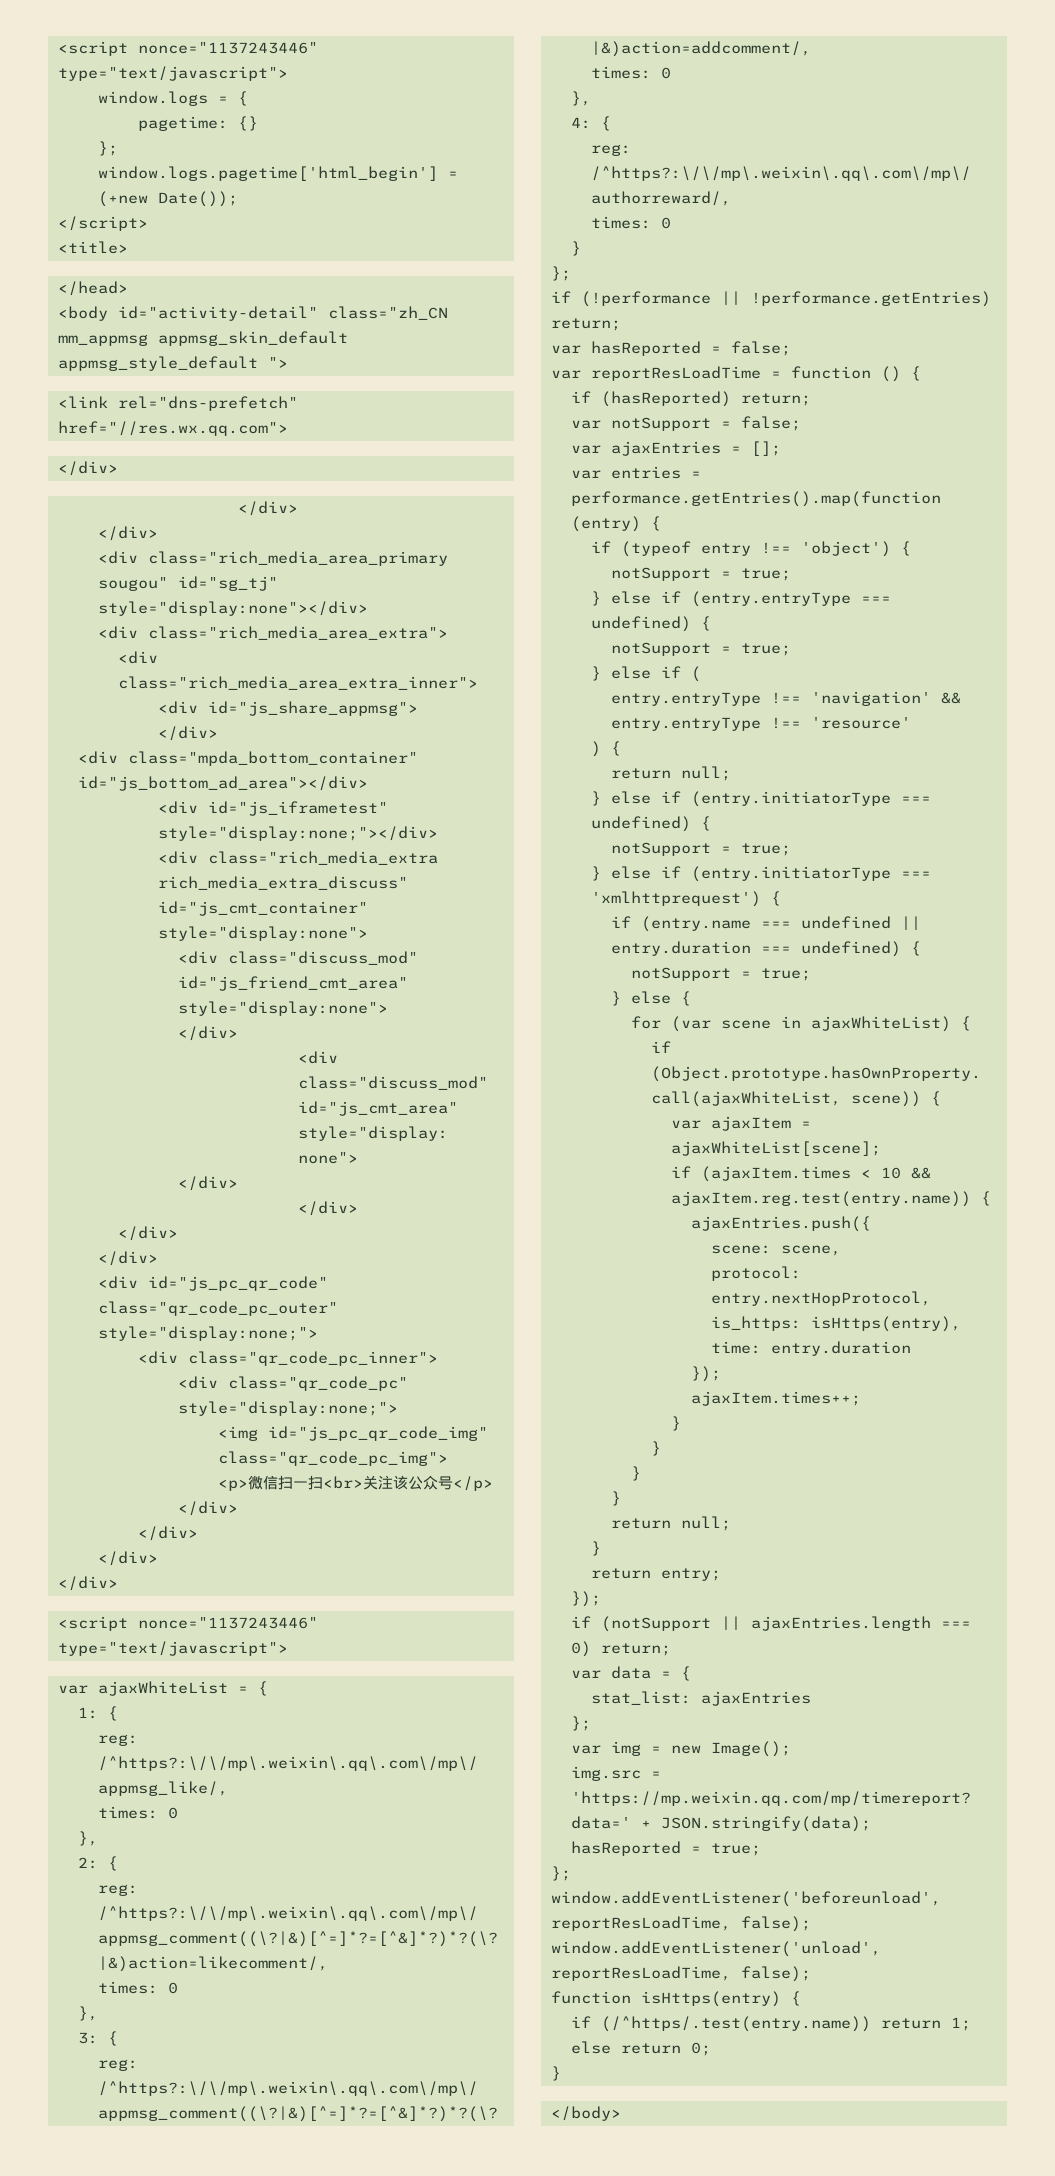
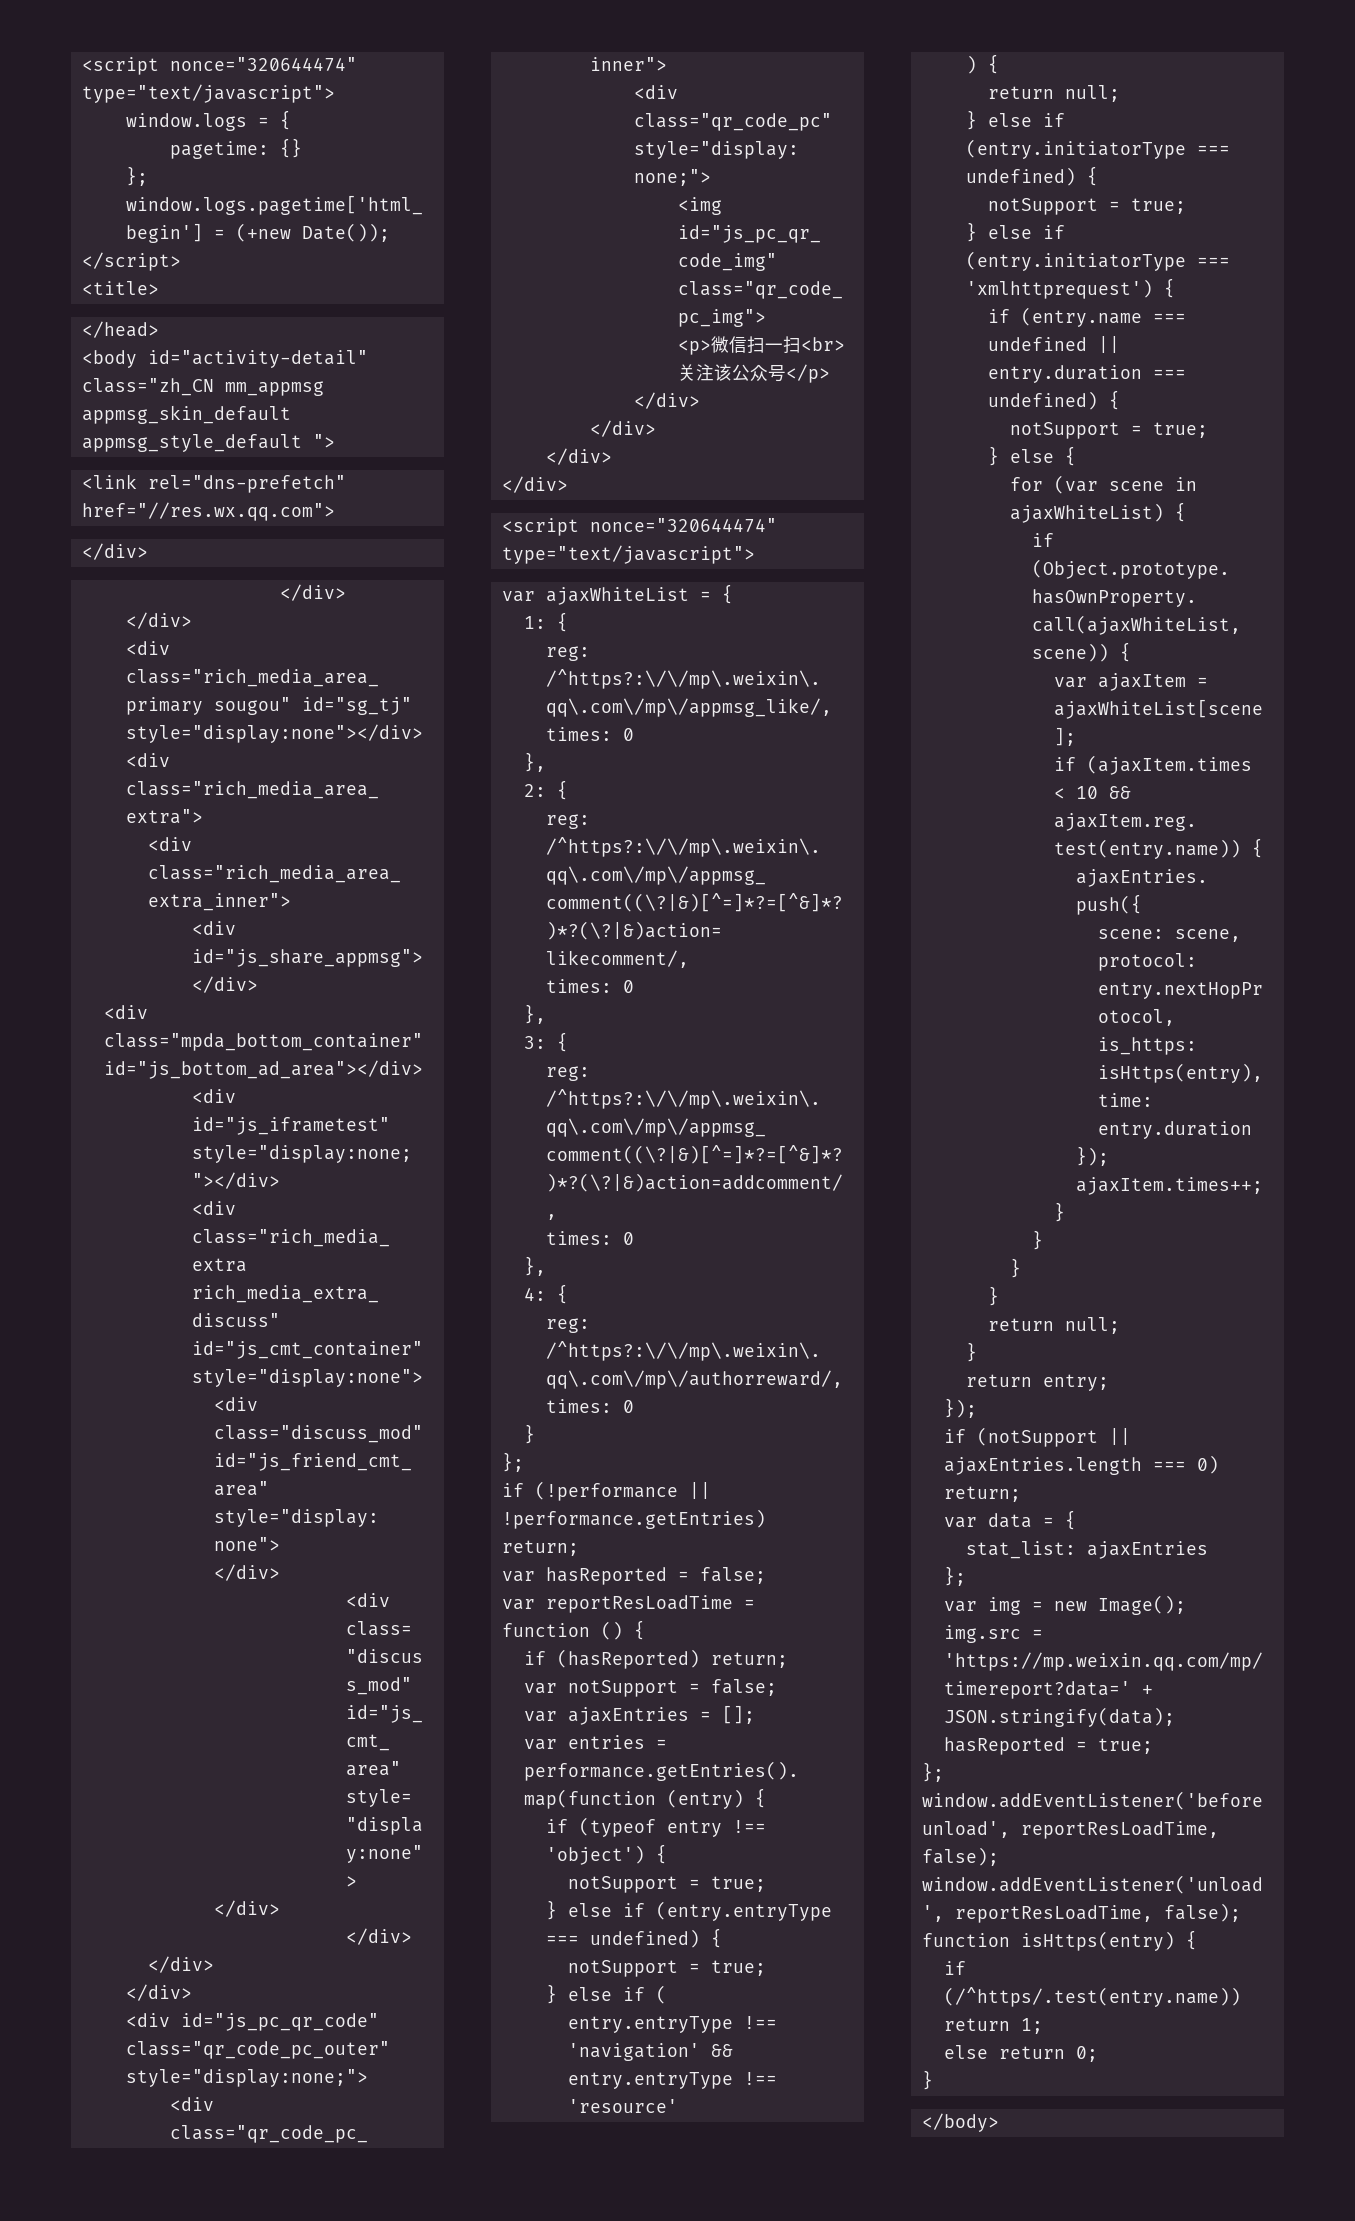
[57,41,318,56] <script nonce="1137243446" -> [81,57,357,75] <script nonce="320644474"
[137,1617,318,1629] nonce="1137243446" -> [589,518,777,532] nonce="320644474"

